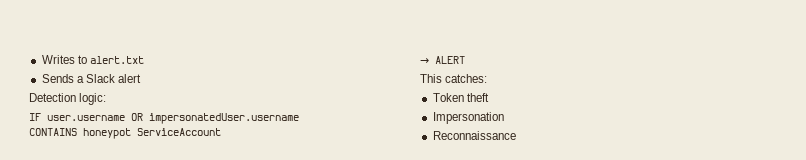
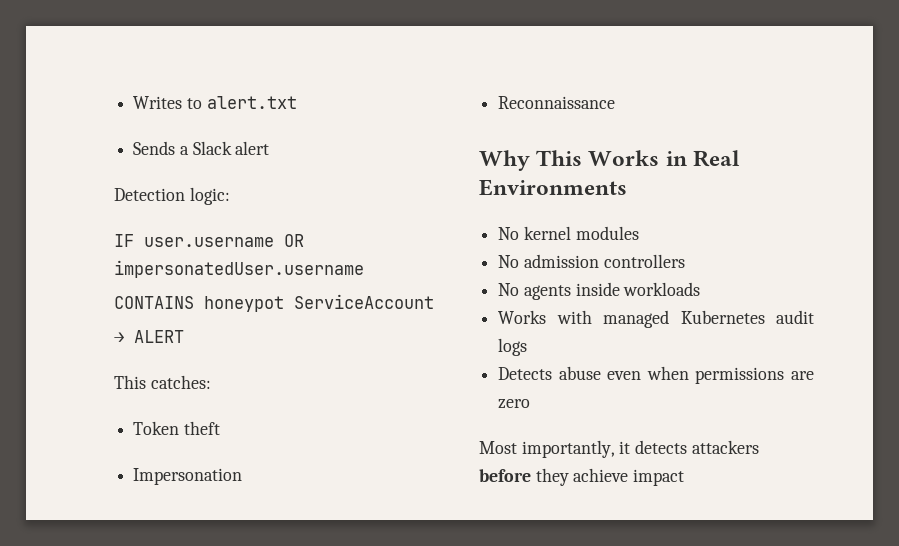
(516, 135) none -> [479,150,740,171] [479,179,627,196] [498,226,639,240] [498,254,685,268] [498,282,701,300] [498,310,814,328] [498,338,528,356] [498,366,814,384] [498,399,531,409] [479,440,759,458] [479,468,685,486] // Why This Works in Real Environments // No kernel modules // No admission controllers // No agents inside workloads // Works with managed Kubernetes audit logs // Detects abuse even when permissions are zero // Most importantly, it detects attackers before they achieve impact

